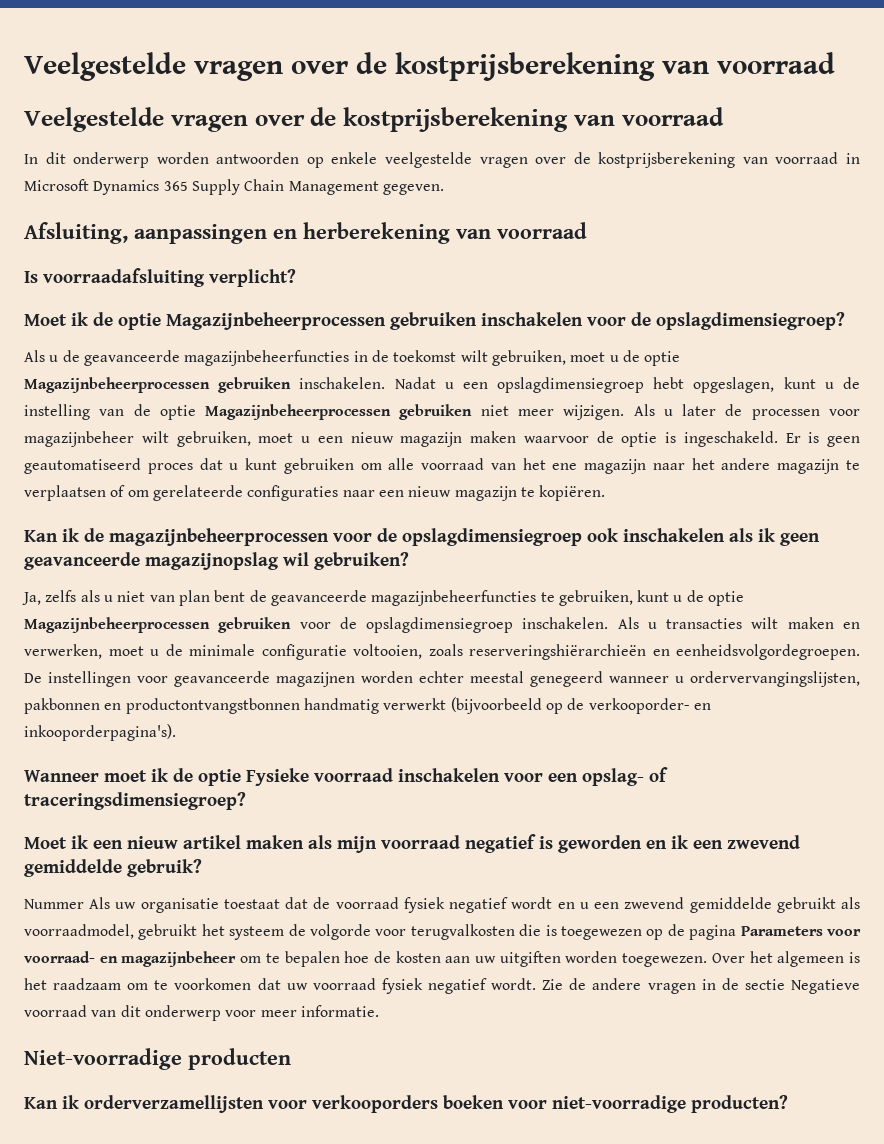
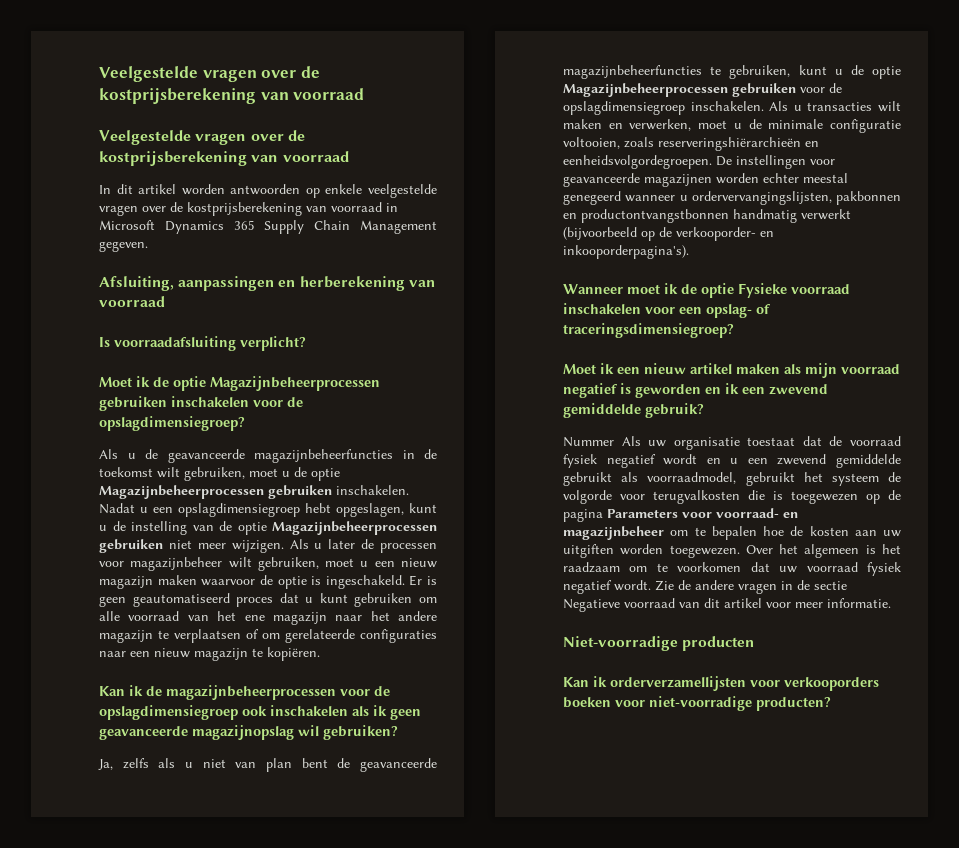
[73,152,150,168] onderwerp -> [138,184,177,194] artikel
[144,1005,221,1021] onderwerp -> [724,598,762,608] artikel

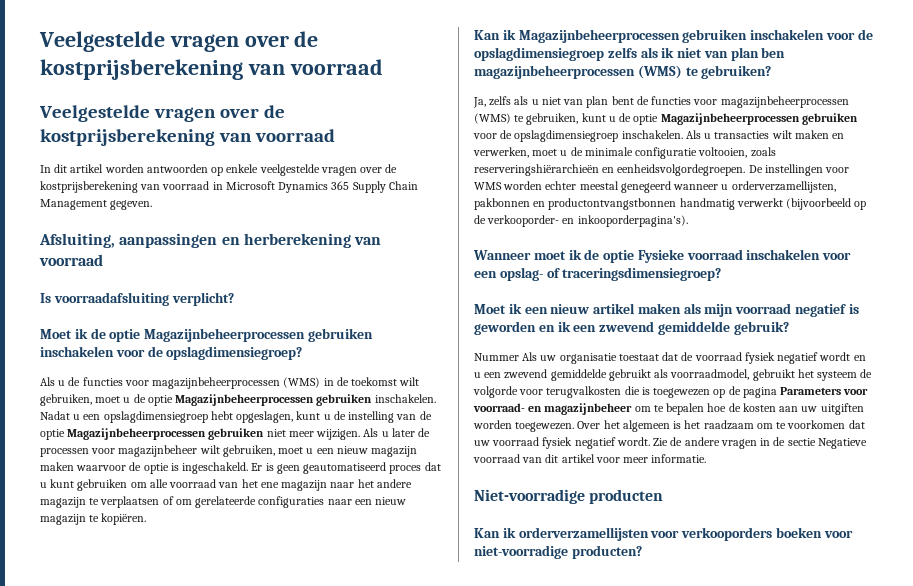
[167,449,393,463] geavanceerde magazijnbeheerfuncties -> [82,377,321,389] functies voor magazijnbeheerprocessen (WMS)
[146,685,390,700] [99,705,421,720] [99,725,319,740] de magazijnbeheerprocessen voor de opslagdimensiegroep ook inschakelen als ik geen geavanceerde magazijnopslag wil -> [518,29,873,43] [474,47,786,61] [474,65,698,79] Magazijnbeheerprocessen gebruiken inschakelen voor de opslagdimensiegroep zelfs als ik niet van plan ben magazijnbeheerprocessen (WMS) te
[360,758,437,772] [563,65,702,79] geavanceerde magazijnbeheerfuncties -> [651,96,849,108] [474,113,511,124] functies voor magazijnbeheerprocessen (WMS)
[563,173,712,187] geavanceerde magazijnen -> [474,182,502,190] WMS
[691,191,832,205] ordervervangingslijsten, -> [731,181,836,193] orderverzamellijsten,

